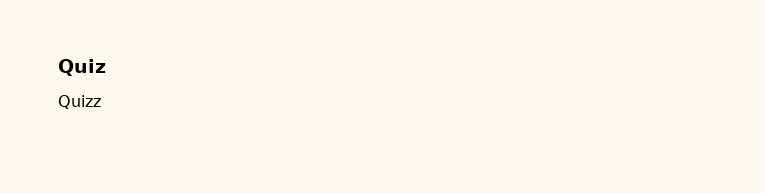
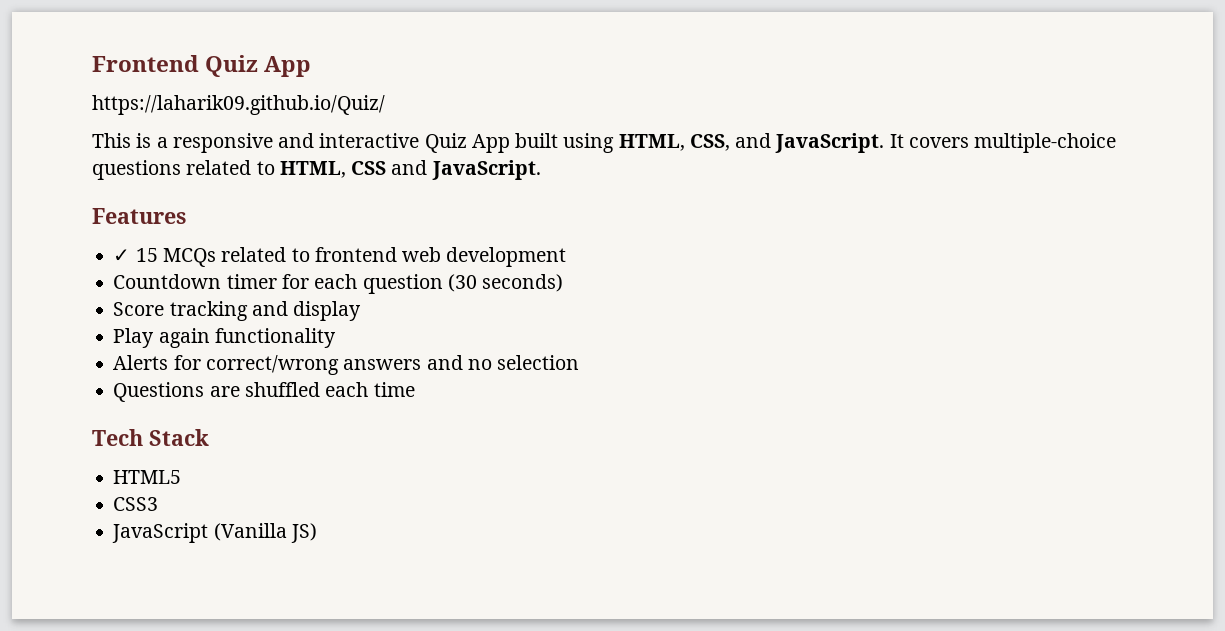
[58,59,106,76] [58,95,101,109] Quiz // Quizz -> [92,55,312,77] [92,95,385,115] [92,133,1117,153] [92,160,541,180] [92,208,186,224] [113,247,567,267] [113,274,564,294] [113,301,362,321] [113,328,336,348] [113,355,580,375] [113,382,415,402] [92,429,209,446] [113,470,182,484] [113,497,159,511] [112,523,317,543] Frontend Quiz App // https://laharik09.github.io/Quiz/ // This is a responsive and interactive Quiz App built using HTML, CSS, and JavaScript. It covers multiple-choice questions related to HTML, CSS and JavaScript. // Features // ✓ 15 MCQs related to frontend web development // Countdown timer for each question (30 seconds) // Score tracking and display // Play again functionality // Alerts for correct/wrong answers and no selection // Questions are shuffled each time // Tech Stack // HTML5 // CSS3 // JavaScript (Vanilla JS)

